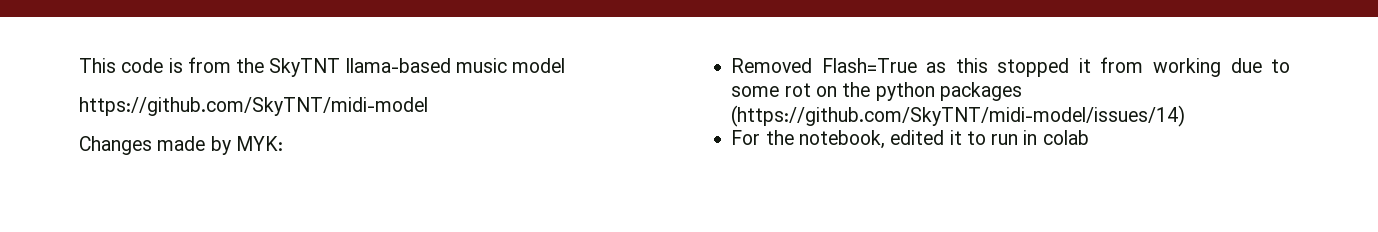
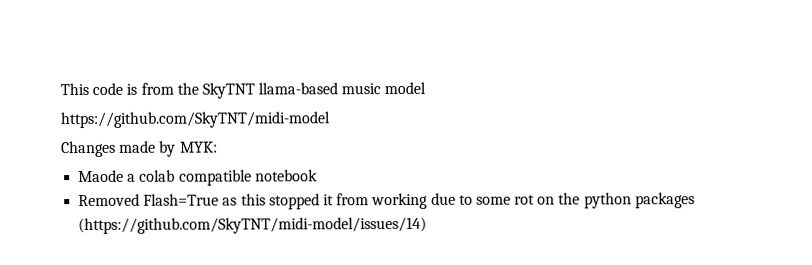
(283, 143) none -> [78,169,318,186] // Maode a colab compatible notebook
[731,130,1089,149] // For the notebook, edited it to run in colab -> (428, 225) none

